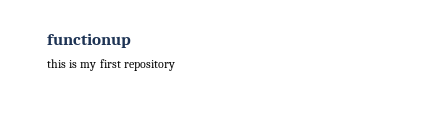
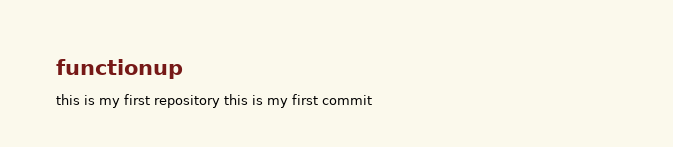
(175, 65) none -> [224,94,372,108] this is my first commit

